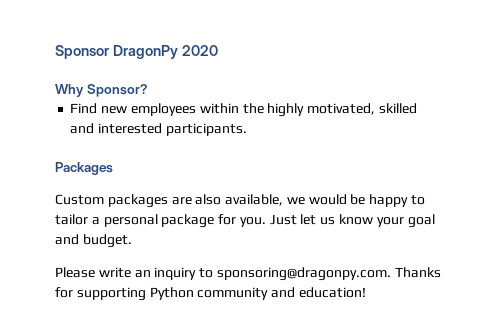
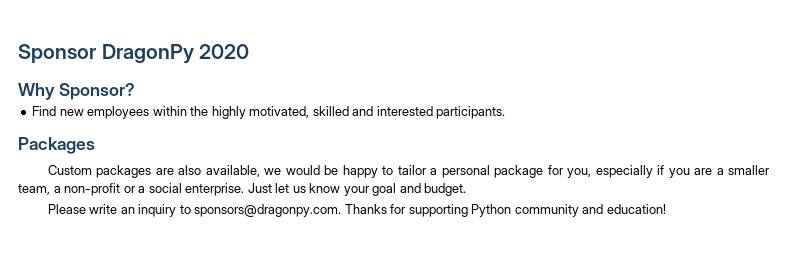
[239,217,266,227] you. -> [567,165,769,178] [18,183,245,196] you, especially if you are a smaller team, a non-profit or a social enterprise.
[216,267,391,281] sponsoring@dragonpy.com. -> [194,204,342,217] sponsors@dragonpy.com.

